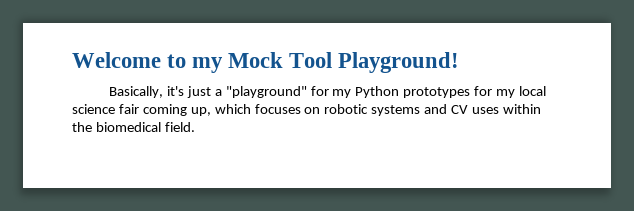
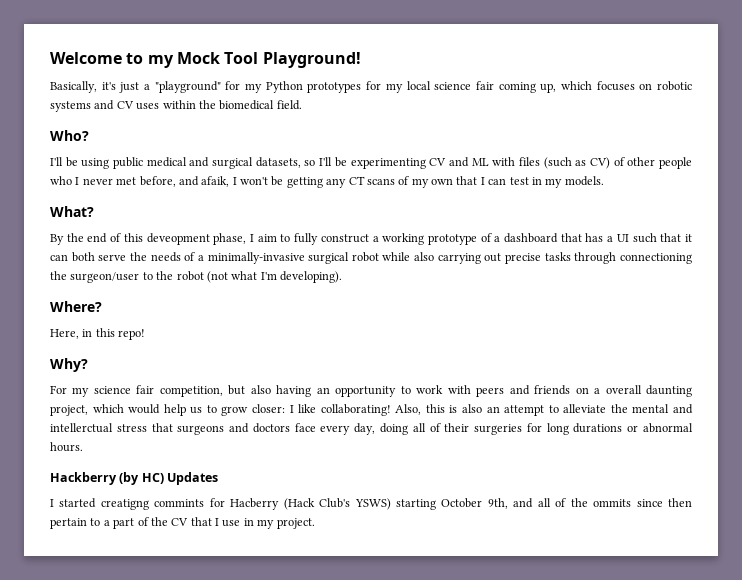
(195, 127) none -> [50,130,89,141] [50,157,692,169] [50,176,604,188] [50,206,94,217] [50,233,693,245] [50,252,692,264] [50,271,342,283] [50,301,102,312] [50,328,146,340] [50,358,88,372] [50,385,693,397] [50,404,693,416] [50,423,693,435] [50,442,83,452] [50,472,219,485] [50,498,693,510] [50,517,315,529] // Who? // I'll be using public medical and surgical datasets, so I'll be experimenting CV and ML with files (such as CV) of other people who I never met before, and afaik, I won't be getting any CT scans of my own that I can test in my models. // What? // By the end of this deveopment phase, I aim to fully construct a working prototype of a dashboard that has a UI such that it can both serve the needs of a minimally-invasive surgical robot while also carrying out precise tasks through connectioning the surgeon/user to the robot (not what I'm developing). // Where? // Here, in this repo! // Why? // For my science fair competition, but also having an opportunity to work with peers and friends on a overall daunting project, which would help us to grow closer: I like collaborating! Also, this is also an attempt to alleviate the mental and intellerctual stress that surgeons and doctors face every day, doing all of their surgeries for long durations or abnormal hours. // Hackberry (by HC) Updates // I started creatigng commints for Hacberry (Hack Club's YSWS) starting October 9th, and all of the ommits since then pertain to a part of the CV that I use in my project.

